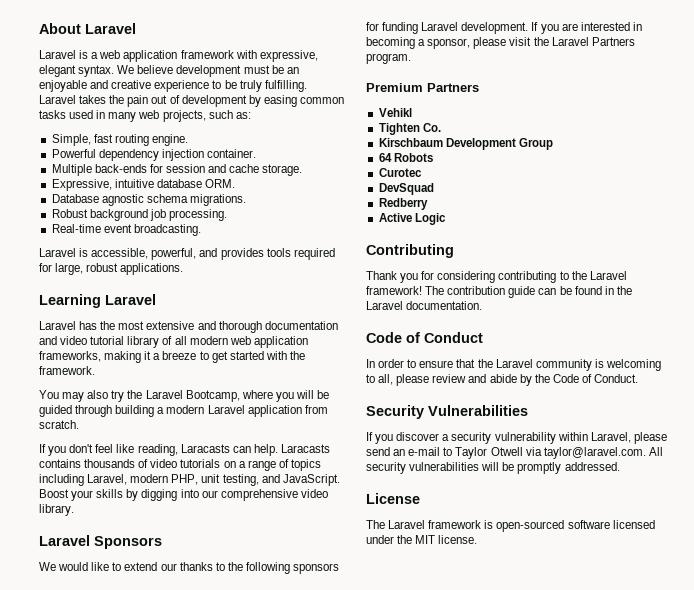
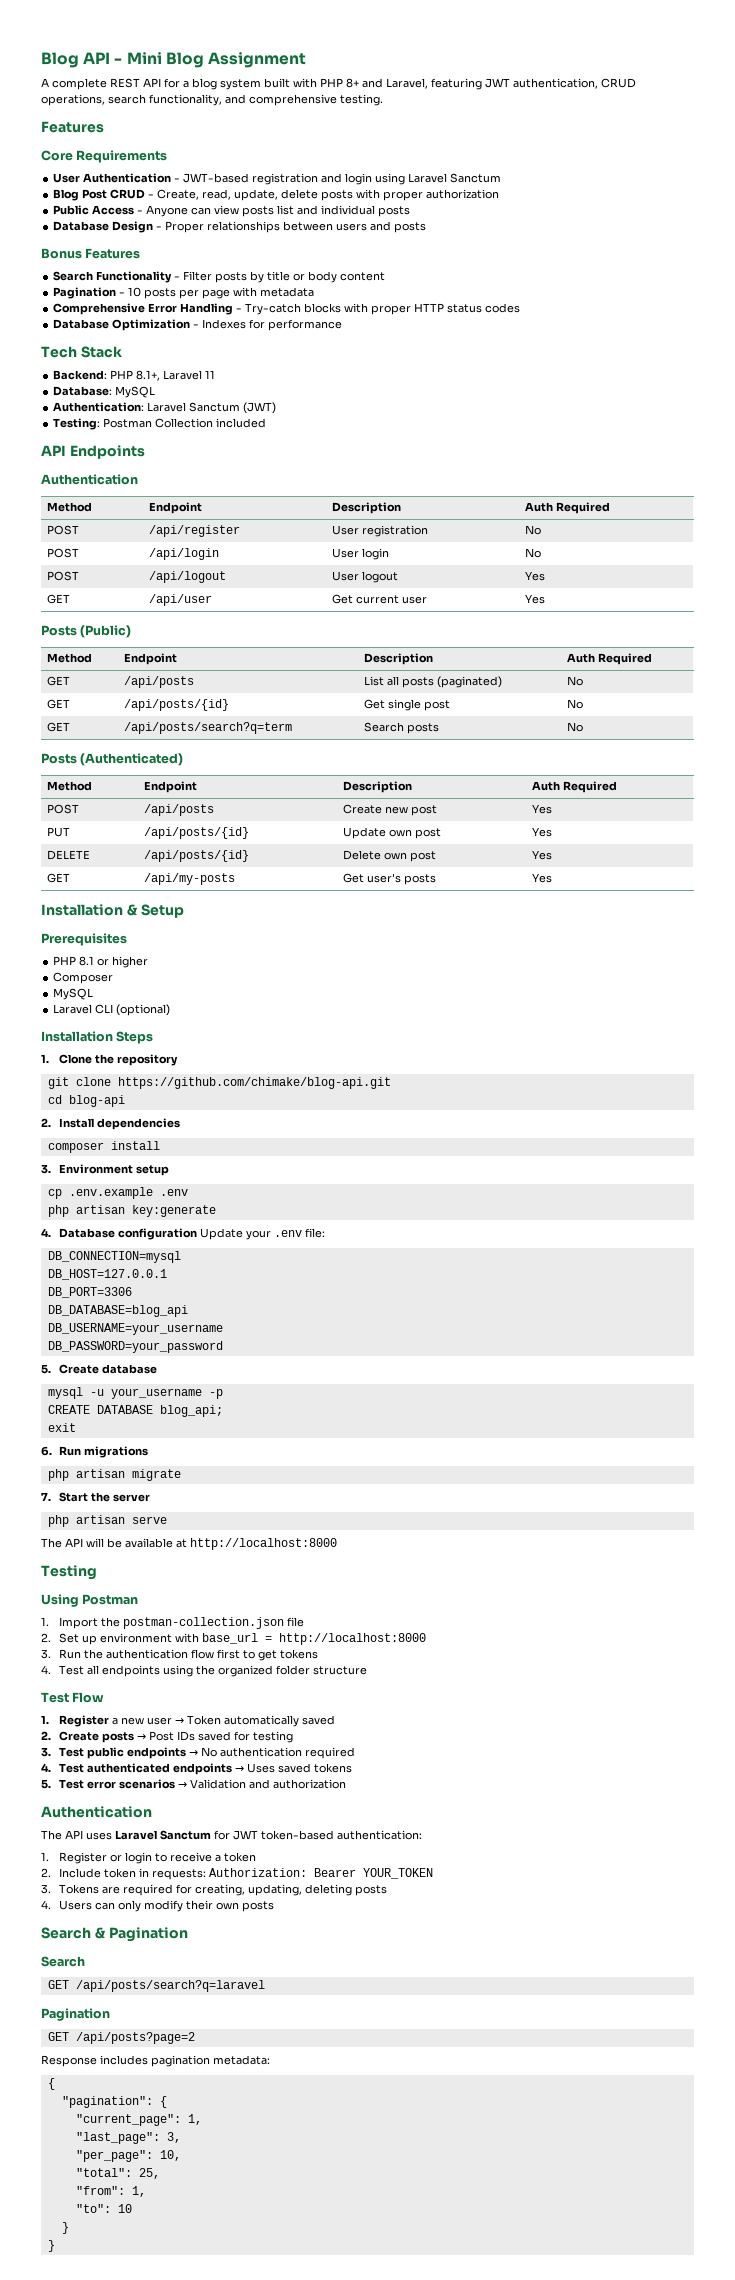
[39,23,136,34] [39,50,318,62] [39,65,299,77] [39,80,307,92] [39,95,344,107] [39,110,251,122] [51,134,188,146] [51,149,256,161] [51,164,303,176] [51,179,235,191] [51,194,246,206] [51,209,227,221] [51,224,201,236] [39,248,335,260] [39,263,184,275] [39,294,156,308] [39,321,338,333] [39,336,308,348] [39,351,305,363] [39,366,95,375] [39,390,330,402] [39,405,328,417] [39,420,79,429] [39,444,330,456] [39,459,321,471] [39,474,340,486] [39,489,328,501] [39,504,74,516] [39,535,162,549] [39,562,340,574] [366,22,642,34] [366,37,635,49] [366,53,411,64] [366,83,479,92] [378,108,412,117] [378,123,441,135] [378,138,553,150] [378,153,433,162] [378,168,422,177] [378,183,434,195] [378,198,428,210] [378,213,446,225] [366,244,454,258] [366,271,627,283] [366,286,632,298] [366,301,483,310] [366,332,483,343] [366,359,661,371] [366,374,639,386] [366,405,528,419] [366,432,667,444] [366,447,663,459] [366,462,620,474] [366,493,420,504] [366,520,655,532] [366,535,478,544] About Laravel // Laravel is a web application framework with expressive, elegant syntax. We believe development must be an enjoyable and creative experience to be truly fulfilling. Laravel takes the pain out of development by easing common tasks used in many web projects, such as: // Simple, fast routing engine. // Powerful dependency injection container. // Multiple back-ends for session and cache storage. // Expressive, intuitive database ORM. // Database agnostic schema migrations. // Robust background job processing. // Real-time event broadcasting. // Laravel is accessible, powerful, and provides tools required for large, robust applications. // Learning Laravel // Laravel has the most extensive and thorough documentation and video tutorial library of all modern web application frameworks, making it a breeze to get started with the framework. // You may also try the Laravel Bootcamp, where you will be guided through building a modern Laravel application from scratch. // If you don't feel like reading, Laracasts can help. Laracasts contains thousands of video tutorials on a range of topics including Laravel, modern PHP, unit testing, and JavaScript. Boost your skills by digging into our comprehensive video library. // Laravel Sponsors // We would like to extend our thanks to the following sponsors for funding Laravel development. If you are interested in becoming a sponsor, please visit the Laravel Partners program. // Premium Partners // Vehikl // Tighten Co. // Kirschbaum Development Group // 64 Robots // Curotec // DevSquad // Redberry // Active Logic // Contributing // Thank you for considering contributing to the Laravel framework! The contribution guide can be found in the Laravel documentation. // Code of Conduct // In order to ensure that the Laravel community is welcoming to all, please review and abide by the Code of Conduct. // Security Vulnerabilities // If you discover a security vulnerability within Laravel, please send an e-mail to Taylor Otwell via taylor@laravel.com. All security vulnerabilities will be promptly addressed. // License // The Laravel framework is open-sourced software licensed under the MIT license. -> [41,52,306,68] [41,78,636,90] [41,94,383,106] [41,121,104,133] [41,150,168,163] [53,173,502,185] [53,189,500,201] [53,205,411,217] [53,221,427,233] [41,248,141,259] [53,271,386,283] [53,287,315,299] [53,303,521,315] [53,319,343,331] [41,346,122,358] [53,370,216,381] [53,386,156,398] [53,402,277,414] [53,418,267,430] [41,445,145,459] [41,474,138,485] [47,502,93,512] [149,502,203,514] [332,502,402,514] [525,502,611,514] [47,525,80,535] [149,525,241,537] [332,525,429,537] [525,525,542,535] [47,548,80,558] [149,548,220,560] [332,548,390,560] [525,548,542,558] [47,571,80,581] [149,571,227,583] [332,571,399,583] [525,571,546,581] [47,594,71,604] [149,594,213,606] [332,594,428,604] [525,594,546,604] [41,625,132,638] [47,653,93,663] [124,653,178,665] [364,653,434,665] [567,653,653,665] [47,676,71,686] [124,676,195,688] [364,676,503,688] [567,676,584,686] [47,699,71,709] [124,699,230,711] [364,699,451,711] [567,699,584,709] [47,722,71,732] [124,722,293,734] [364,722,440,734] [567,722,584,732] [41,753,184,766] [47,781,93,791] [144,781,198,793] [343,781,413,793] [532,781,618,793] [47,804,80,814] [144,804,215,816] [343,804,438,816] [532,804,553,814] [47,827,71,837] [144,827,250,839] [343,827,442,839] [532,827,553,837] [47,850,91,860] [144,850,250,862] [343,850,437,862] [532,850,553,860] [47,873,71,883] [144,873,236,885] [343,873,437,885] [532,873,553,883] [41,904,184,918] [41,933,127,946] [53,956,149,968] [53,972,114,984] [53,988,94,1000] [53,1004,171,1016] [41,1031,154,1044] [41,1054,179,1066] [47,1077,391,1089] [47,1095,125,1107] [41,1118,181,1130] [47,1141,160,1153] [41,1164,170,1176] [47,1187,188,1199] [47,1205,216,1217] [41,1228,326,1240] [47,1251,181,1263] [47,1269,167,1280] [47,1287,132,1298] [47,1305,188,1317] [47,1323,223,1335] [47,1341,223,1353] [41,1364,158,1374] [47,1387,223,1399] [47,1405,223,1417] [47,1423,76,1432] [41,1446,149,1458] [47,1469,181,1481] [41,1492,151,1502] [47,1515,167,1527] [41,1538,337,1550] [41,1565,97,1580] [41,1594,139,1607] [41,1617,305,1629] [41,1633,427,1645] [41,1649,319,1661] [41,1665,368,1677] [41,1692,105,1703] [41,1715,336,1727] [41,1731,294,1743] [41,1747,356,1759] [41,1763,353,1775] [41,1779,347,1789] [41,1806,152,1818] [41,1830,422,1840] [41,1852,257,1864] [41,1868,434,1880] [41,1884,388,1896] [41,1900,275,1912] [41,1927,188,1942] [41,1956,85,1967] [47,1980,265,1992] [41,2008,110,2021] [47,2032,195,2044] [41,2055,270,2067] [47,2078,55,2090] [61,2096,167,2108] [75,2114,202,2126] [75,2132,181,2144] [75,2150,181,2162] [75,2168,160,2179] [75,2186,146,2197] [75,2204,132,2213] [61,2222,69,2234] [47,2240,55,2252] Blog API - Mini Blog Assignment // A complete REST API for a blog system built with PHP 8+ and Laravel, featuring JWT authentication, CRUD operations, search functionality, and comprehensive testing. // Features // Core Requirements // User Authentication - JWT-based registration and login using Laravel Sanctum // Blog Post CRUD - Create, read, update, delete posts with proper authorization // Public Access - Anyone can view posts list and individual posts // Database Design - Proper relationships between users and posts // Bonus Features // Search Functionality - Filter posts by title or body content // Pagination - 10 posts per page with metadata // Comprehensive Error Handling - Try-catch blocks with proper HTTP status codes // Database Optimization - Indexes for performance // Tech Stack // Backend: PHP 8.1+, Laravel 11 // Database: MySQL // Authentication: Laravel Sanctum (JWT) // Testing: Postman Collection included // API Endpoints // Authentication // Method | Endpoint | Description | Auth Required // POST | /api/register | User registration | No // POST | /api/login | User login | No // POST | /api/logout | User logout | Yes // GET | /api/user | Get current user | Yes // Posts (Public) // Method | Endpoint | Description | Auth Required // GET | /api/posts | List all posts (paginated) | No // GET | /api/posts/{id} | Get single post | No // GET | /api/posts/search?q=term | Search posts | No // Posts (Authenticated) // Method | Endpoint | Description | Auth Required // POST | /api/posts | Create new post | Yes // PUT | /api/posts/{id} | Update own post | Yes // DELETE | /api/posts/{id} | Delete own post | Yes // GET | /api/my-posts | Get user's posts | Yes // Installation & Setup // Prerequisites // PHP 8.1 or higher // Composer // MySQL // Laravel CLI (optional) // Installation Steps // 1. Clone the repository // git clone https://github.com/chimake/blog-api.git // cd blog-api // 2. Install dependencies // composer install // 3. Environment setup // cp .env.example .env // php artisan key:generate // 4. Database configuration Update your .env file: // DB_CONNECTION=mysql // DB_HOST=127.0.0.1 // DB_PORT=3306 // DB_DATABASE=blog_api // DB_USERNAME=your_username // DB_PASSWORD=your_password // 5. Create database // mysql -u your_username -p // CREATE DATABASE blog_api; // exit // 6. Run migrations // php artisan migrate // 7. Start the server // php artisan serve // The API will be available at http://localhost:8000 // Testing // Using Postman // 1. Import the postman-collection.json file // 2. Set up environment with base_url = http://localhost:8000 // 3. Run the authentication flow first to get tokens // 4. Test all endpoints using the organized folder structure // Test Flow // 1. Register a new user → Token automatically saved // 2. Create posts → Post IDs saved for testing // 3. Test public endpoints → No authentication required // 4. Test authenticated endpoints → Uses saved tokens // 5. Test error scenarios → Validation and authorization // Authentication // The API uses Laravel Sanctum for JWT token-based authentication: // 1. Register or login to receive a token // 2. Include token in requests: Authorization: Bearer YOUR_TOKEN // 3. Tokens are required for creating, updating, deleting posts // 4. Users can only modify their own posts // Search & Pagination // Search // GET /api/posts/search?q=laravel // Pagination // GET /api/posts?page=2 // Response includes pagination metadata: // { // "pagination": { // "current_page": 1, // "last_page": 3, // "per_page": 10, // "total": 25, // "from": 1, // "to": 10 // } // }

